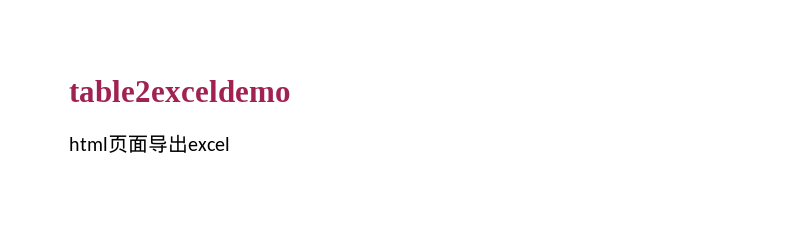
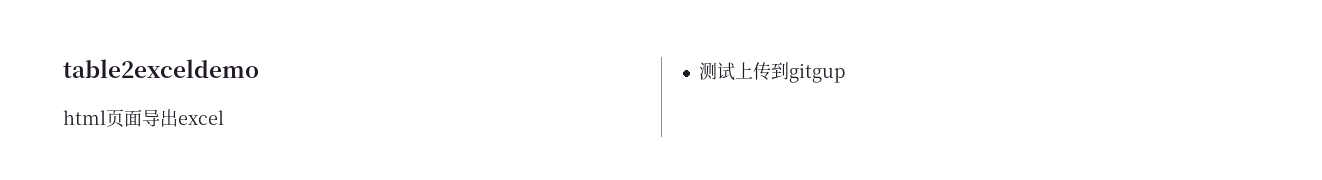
(230, 144) none -> [698,62,845,83] // 测试上传到gitgup

